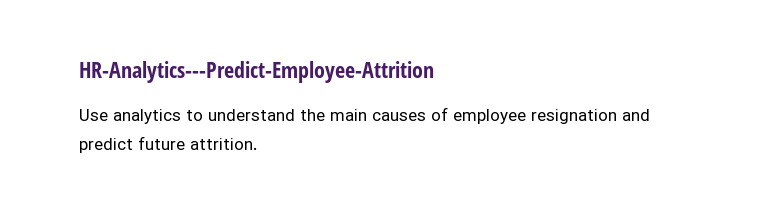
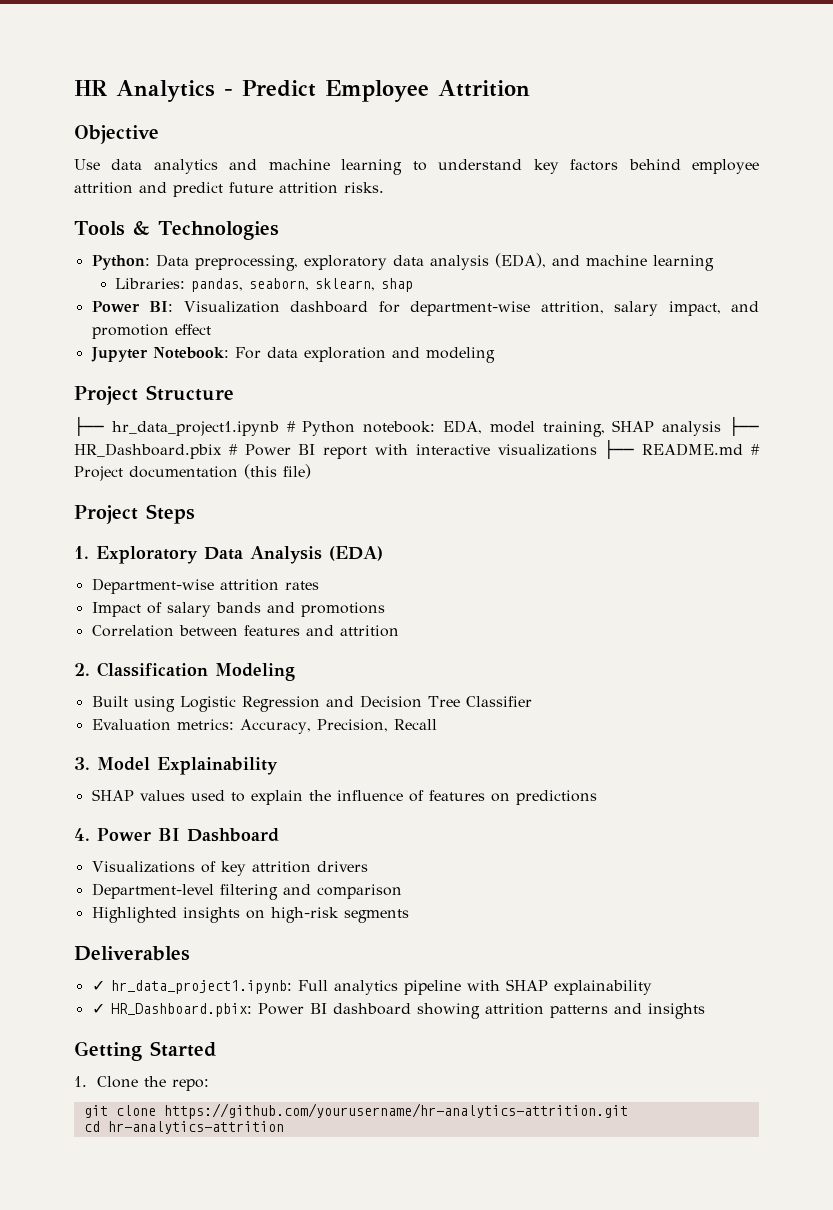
[79,61,434,83] [79,107,650,124] [79,136,257,153] HR-Analytics---Predict-Employee-Attrition // Use analytics to understand the main causes of employee resignation and predict future attrition. -> [74,80,530,102] [74,125,159,144] [74,159,759,175] [74,182,384,197] [74,221,279,240] [91,253,714,271] [114,278,413,292] [91,301,760,316] [91,324,211,339] [90,347,495,363] [74,385,234,405] [74,416,759,437] [74,439,760,459] [74,464,311,481] [74,504,195,524] [74,546,383,564] [91,578,319,594] [91,602,385,617] [91,625,399,637] [74,662,295,681] [91,695,532,712] [91,719,437,734] [74,757,278,775] [91,789,597,805] [74,828,279,842] [91,861,368,876] [91,883,402,900] [91,907,409,923] [74,946,190,961] [91,979,652,995] [91,1003,705,1019] [74,1041,216,1061] [74,1076,210,1091] [83,1103,628,1119] [83,1121,284,1134] HR Analytics - Predict Employee Attrition // Objective // Use data analytics and machine learning to understand key factors behind employee attrition and predict future attrition risks. // Tools & Technologies // Python: Data preprocessing, exploratory data analysis (EDA), and machine learning // Libraries: pandas, seaborn, sklearn, shap // Power BI: Visualization dashboard for department-wise attrition, salary impact, and promotion effect // Jupyter Notebook: For data exploration and modeling // Project Structure // ├── hr_data_project1.ipynb # Python notebook: EDA, model training, SHAP analysis ├── HR_Dashboard.pbix # Power BI report with interactive visualizations ├── README.md # Project documentation (this file) // Project Steps // 1. Exploratory Data Analysis (EDA) // Department-wise attrition rates // Impact of salary bands and promotions // Correlation between features and attrition // 2. Classification Modeling // Built using Logistic Regression and Decision Tree Classifier // Evaluation metrics: Accuracy, Precision, Recall // 3. Model Explainability // SHAP values used to explain the influence of features on predictions // 4. Power BI Dashboard // Visualizations of key attrition drivers // Department-level filtering and comparison // Highlighted insights on high-risk segments // Deliverables // ✓ hr_data_project1.ipynb: Full analytics pipeline with SHAP explainability // ✓ HR_Dashboard.pbix: Power BI dashboard showing attrition patterns and insights // Getting Started // 1. Clone the repo: // git clone https://github.com/yourusername/hr-analytics-attrition.git // cd hr-analytics-attrition

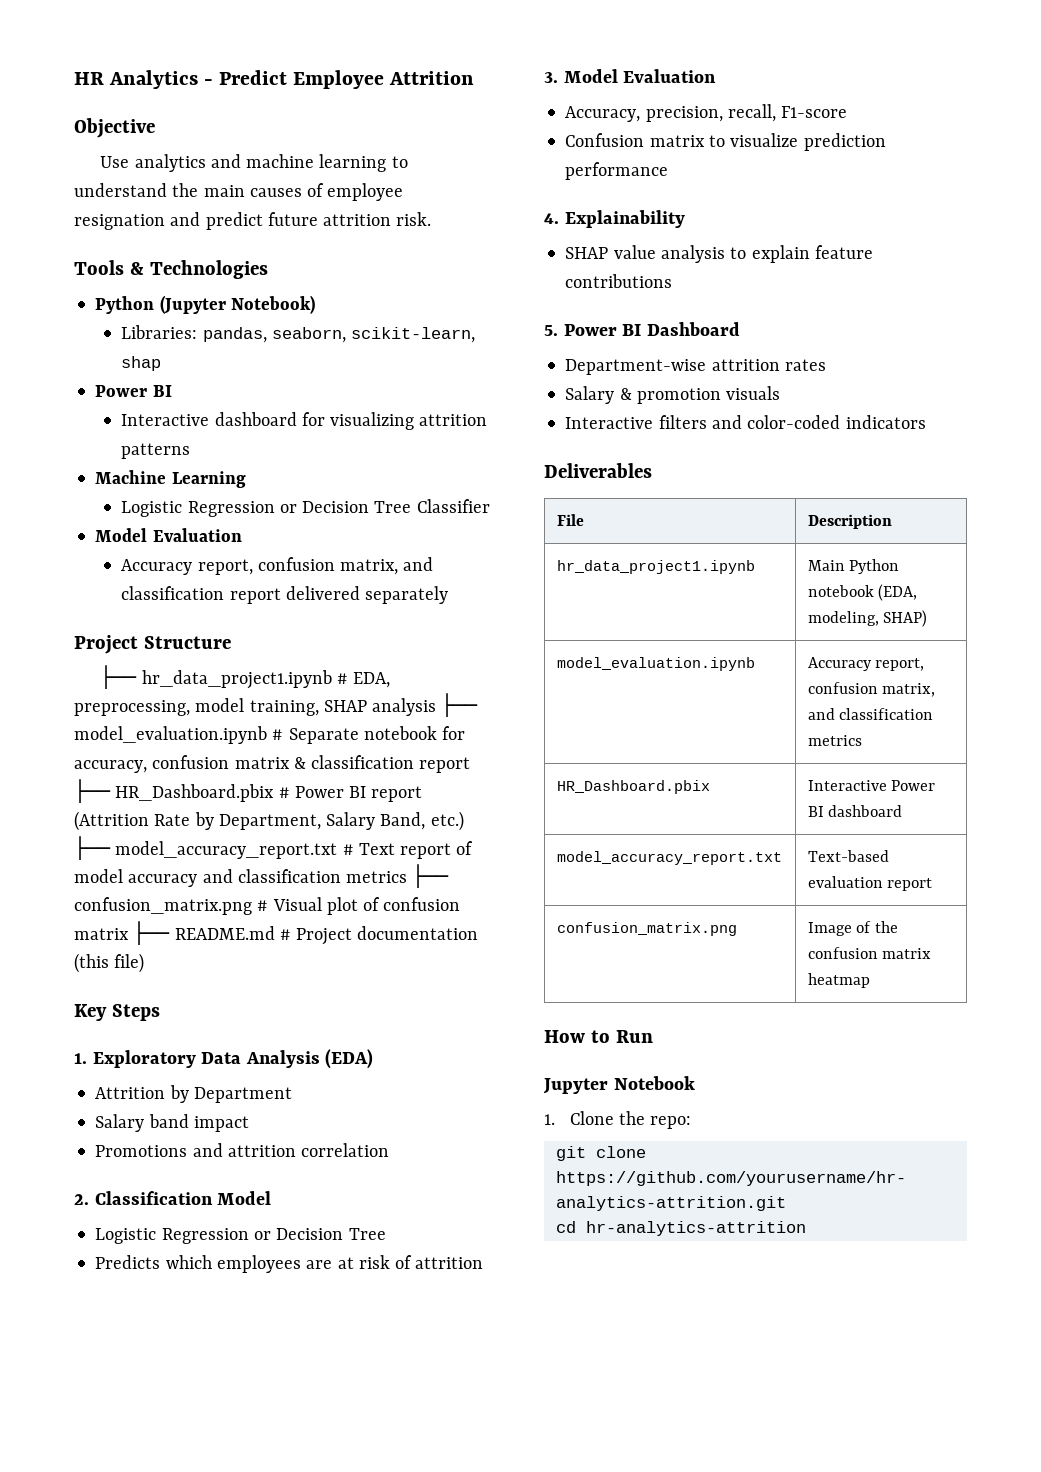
[111,159,143,170] data -> (130, 162) none
[533,159,759,174] [74,182,133,194] key factors behind employee attrition -> [172,183,404,201] [74,214,165,230] the main causes of employee resignation
[344,182,384,193] risks. -> [396,212,432,226] risk.
[91,253,714,271] Python: Data preprocessing, exploratory data analysis (EDA), and machine learning -> [95,295,315,314] Python (Jupyter Notebook)
[314,278,375,291] sklearn, -> [351,327,476,343] scikit-learn,
[149,301,760,316] [91,324,211,339] [90,347,495,363] BI: Visualization dashboard for department-wise attrition, salary impact, and promotion effect // Jupyter Notebook: For data exploration and modeling -> [152,385,172,397] [121,412,488,430] [121,443,191,459] [95,470,246,488] [121,499,490,517] [95,528,242,542] [121,557,434,575] [121,586,449,604] BI // Interactive dashboard for visualizing attrition patterns // Machine Learning // Logistic Regression or Decision Tree Classifier // Model Evaluation // Accuracy report, confusion matrix, and classification report delivered separately
[302,420,483,436] Python notebook: EDA, -> [353,672,391,688] [74,700,190,716] EDA, preprocessing,
(759, 426) none -> [74,726,466,744] [74,755,471,773] [74,779,111,803] model_evaluation.ipynb # Separate notebook for accuracy, confusion matrix & classification report ├──
[375,444,597,456] with interactive visualizations -> [74,811,464,831] [74,836,474,860] [74,864,450,888] [74,897,461,915] [74,928,129,940] (Attrition Rate by Department, Salary Band, etc.) ├── model_accuracy_report.txt # Text report of model accuracy and classification metrics ├── confusion_matrix.png # Visual plot of confusion matrix
[74,505,138,524] Project -> [74,1004,107,1021] Key
[91,578,319,594] [91,602,385,617] [91,625,399,637] [74,662,295,681] [91,695,532,712] [91,719,437,734] [74,757,278,775] [91,789,597,805] [74,828,279,842] [91,861,368,876] [91,883,402,900] [91,907,409,923] [74,946,190,961] [91,979,652,995] [91,1003,705,1019] [74,1041,216,1061] Department-wise attrition rates // Impact of salary bands and promotions // Correlation between features and attrition // 2. Classification Modeling // Built using Logistic Regression and Decision Tree Classifier // Evaluation metrics: Accuracy, Precision, Recall // 3. Model Explainability // SHAP values used to explain the influence of features on predictions // 4. Power BI Dashboard // Visualizations of key attrition drivers // Department-level filtering and comparison // Highlighted insights on high-risk segments // Deliverables // ✓ hr_data_project1.ipynb: Full analytics pipeline with SHAP explainability // ✓ HR_Dashboard.pbix: Power BI dashboard showing attrition patterns and insights // Getting Started -> [95,1085,292,1103] [95,1114,249,1132] [95,1143,390,1157] [74,1191,272,1205] [95,1228,386,1244] [95,1255,484,1273] [544,69,717,83] [565,104,848,122] [565,133,886,151] [565,162,669,180] [544,210,685,228] [565,245,873,263] [565,274,673,288] [544,322,740,336] [565,359,826,375] [565,386,781,404] [565,415,926,429] [544,463,652,478] [556,514,584,526] [807,514,892,529] [556,560,755,574] [807,559,900,574] [807,584,918,601] [807,610,928,627] [556,657,755,671] [807,657,925,671] [807,682,936,697] [807,708,934,720] [807,735,862,746] [556,780,710,794] [807,780,936,791] [807,805,903,817] [556,851,782,865] [807,850,889,862] [807,876,933,891] [556,922,737,936] [807,921,899,936] [807,947,932,959] [807,973,870,988] [544,1030,653,1043] [543,1076,695,1094] Attrition by Department // Salary band impact // Promotions and attrition correlation // 2. Classification Model // Logistic Regression or Decision Tree // Predicts which employees are at risk of attrition // 3. Model Evaluation // Accuracy, precision, recall, F1-score // Confusion matrix to visualize prediction performance // 4. Explainability // SHAP value analysis to explain feature contributions // 5. Power BI Dashboard // Department-wise attrition rates // Salary & promotion visuals // Interactive filters and color-coded indicators // Deliverables // File | Description // hr_data_project1.ipynb | Main Python notebook (EDA, modeling, SHAP) // model_evaluation.ipynb | Accuracy report, confusion matrix, and classification metrics // HR_Dashboard.pbix | Interactive Power BI dashboard // model_accuracy_report.txt | Text-based evaluation report // confusion_matrix.png | Image of the confusion matrix heatmap // How to Run // Jupyter Notebook

